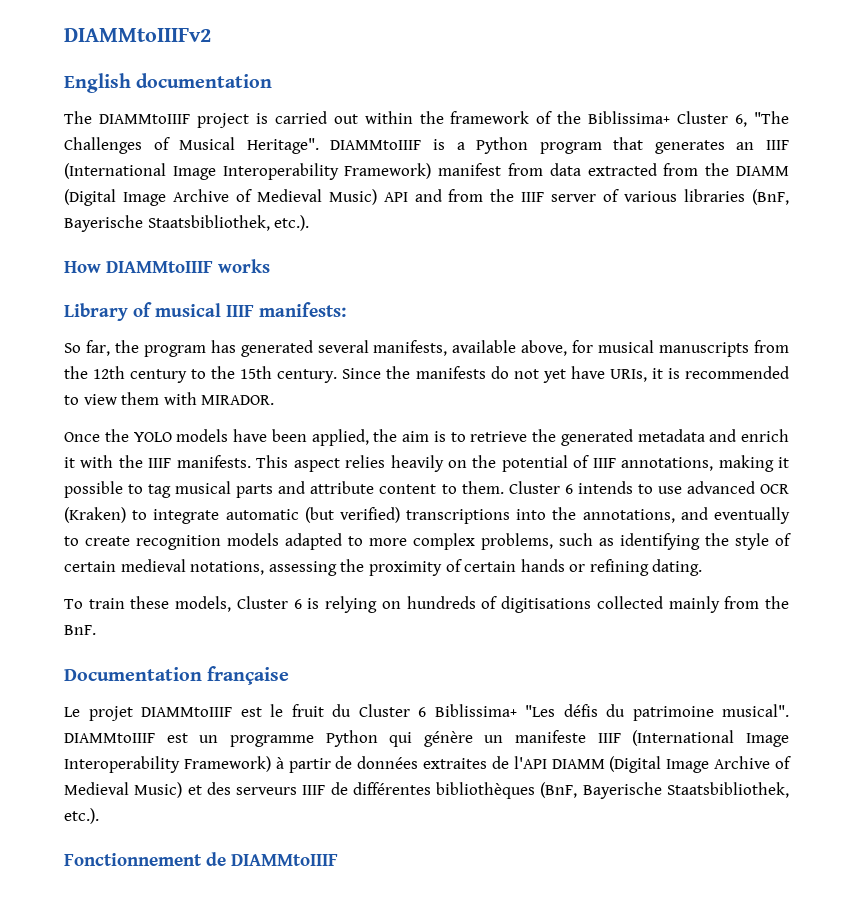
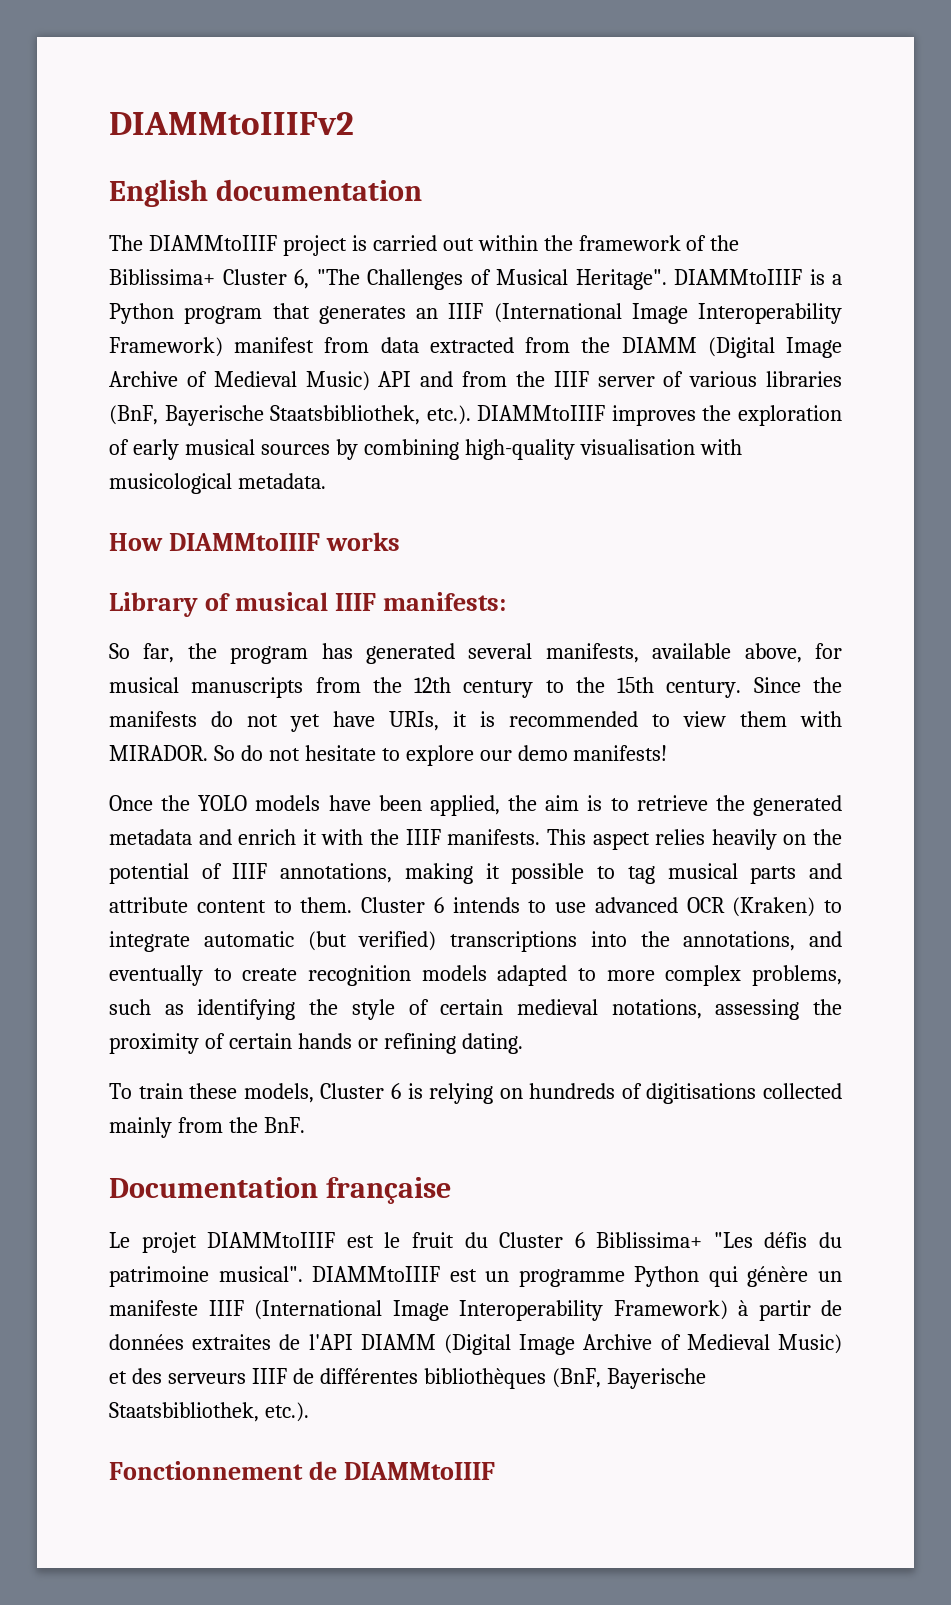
(310, 223) none -> [477,405,842,426] [109,439,742,460] [109,473,326,494] DIAMMtoIIIF improves the exploration of early musical sources by combining high-quality visualisation with musicological metadata.
(275, 400) none -> [213,745,668,766] So do not hesitate to explore our demo manifests!

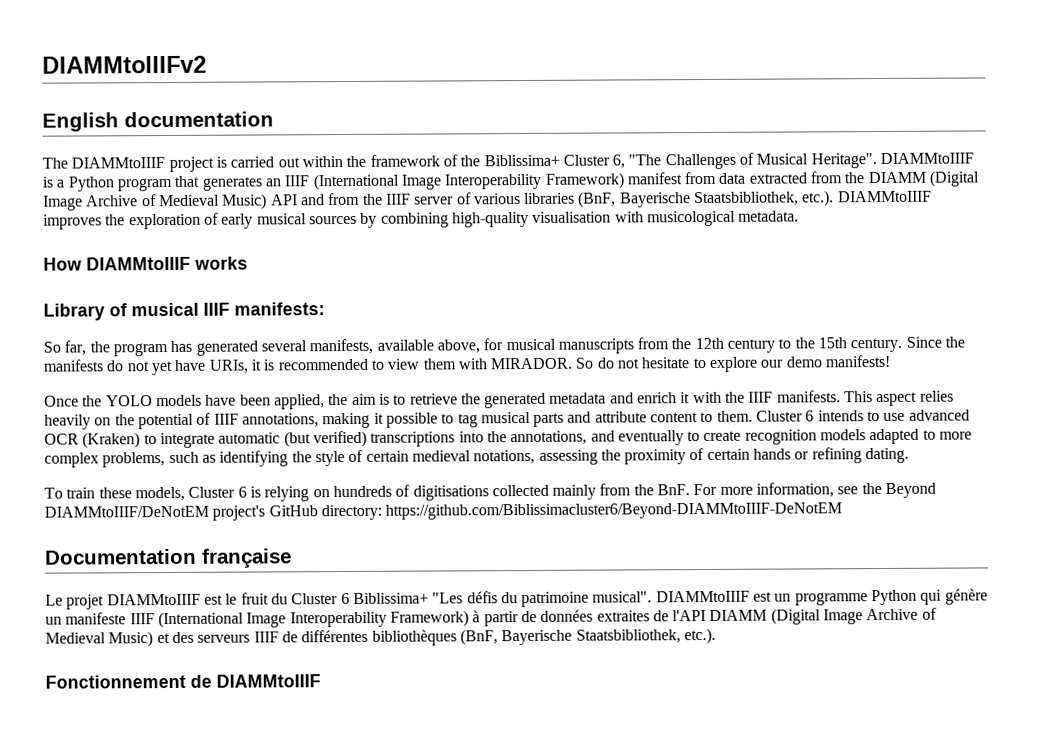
(305, 1125) none -> [693,482,937,498] [44,502,843,521] For more information, see the Beyond DIAMMtoIIIF/DeNotEM project's GitHub directory: https://github.com/Biblissimacluster6/Beyond-DIAMMtoIIIF-DeNotEM

